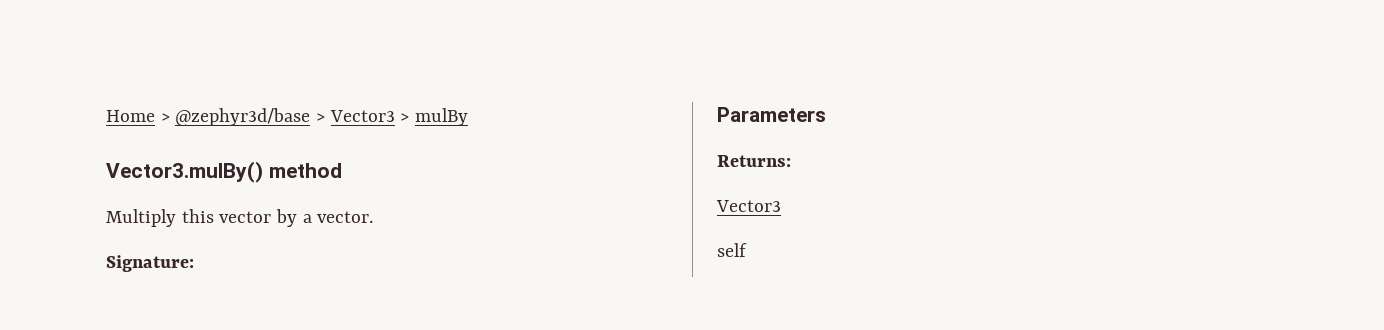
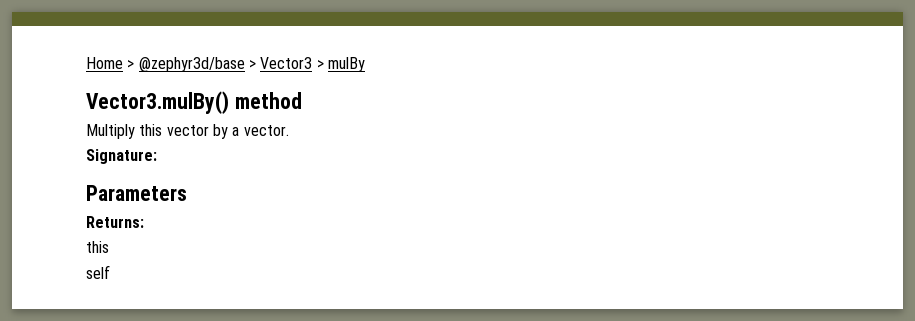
[716,200,781,212] Vector3 -> [86,241,109,253] this

